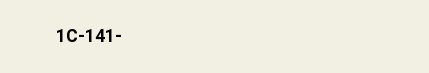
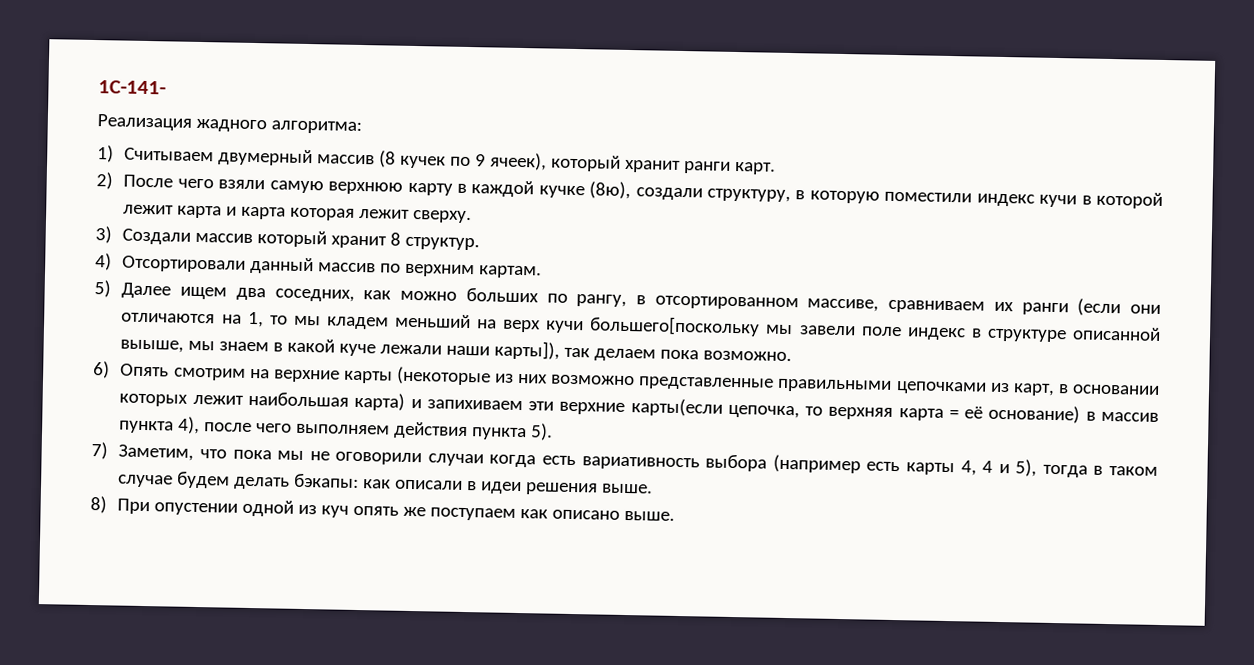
(122, 35) none -> [97,114,362,135] [97,145,777,175] [96,172,1163,209] [123,204,473,224] [95,226,481,251] [95,253,543,279] [94,280,1161,317] [121,311,1161,343] [120,338,793,362] [93,361,1161,396] [119,391,1159,424] [119,416,554,441] [91,442,1158,478] [118,471,654,496] [90,496,676,521] // Реализация жадного алгоритма: // 1) Считываем двумерный массив (8 кучек по 9 ячеек), который хранит ранги карт. // 2) После чего взяли самую верхнюю карту в каждой кучке (8ю), создали структуру, в которую поместили индекс кучи в которой лежит карта и карта которая лежит сверху. // 3) Создали массив который хранит 8 структур. // 4) Отсортировали данный массив по верхним картам. // 5) Далее ищем два соседних, как можно больших по рангу, в отсортированном массиве, сравниваем их ранги (если они отличаются на 1, то мы кладем меньший на верх кучи большего[поскольку мы завели поле индекс в структуре описанной выыше, мы знаем в какой куче лежали наши карты]), так делаем пока возможно. // 6) Опять смотрим на верхние карты (некоторые из них возможно представленные правильными цепочками из карт, в основании которых лежит наибольшая карта) и запихиваем эти верхние карты(если цепочка, то верхняя карта = её основание) в массив пункта 4), после чего выполняем действия пункта 5). // 7) Заметим, что пока мы не оговорили случаи когда есть вариативность выбора (например есть карты 4, 4 и 5), тогда в таком случае будем делать бэкапы: как описали в идеи решения выше. // 8) При опустении одной из куч опять же поступаем как описано выше.

